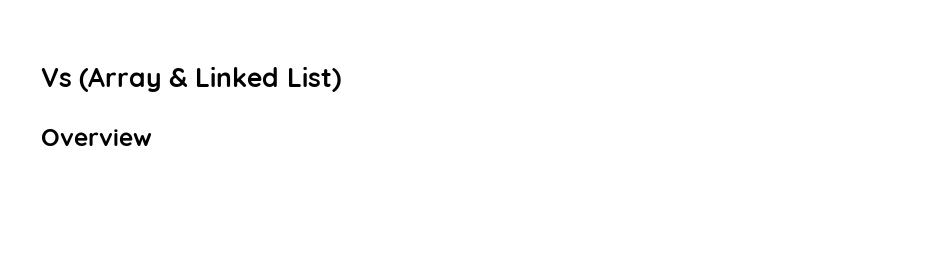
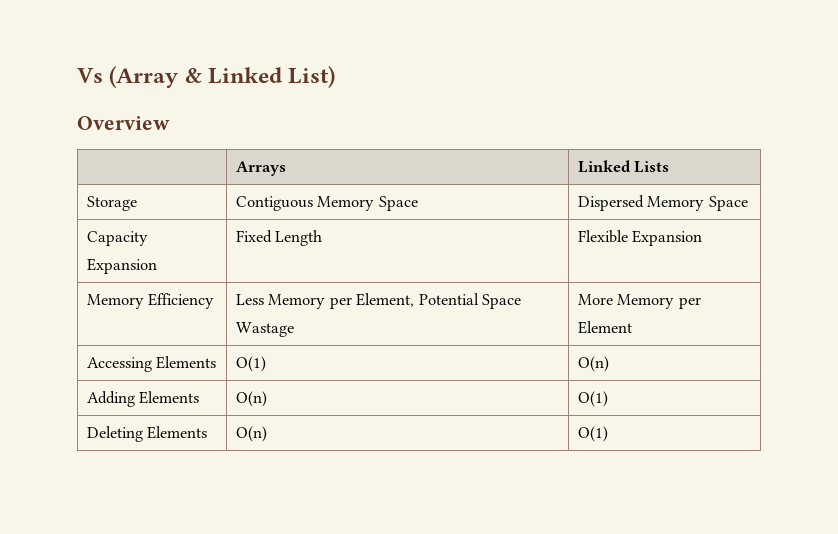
(152, 137) none -> [235,161,286,176] [577,160,670,173] [86,196,137,211] [235,196,418,211] [577,195,748,211] [86,231,148,246] [86,258,157,274] [235,230,323,246] [577,230,703,246] [86,293,215,309] [235,293,522,309] [235,322,294,337] [577,294,701,309] [577,321,632,334] [86,356,217,372] [235,356,266,372] [577,356,609,372] [86,391,200,407] [235,391,267,407] [577,391,608,407] [86,426,208,442] [235,426,267,442] [577,426,608,442] // | Arrays | Linked Lists // Storage | Contiguous Memory Space | Dispersed Memory Space // Capacity Expansion | Fixed Length | Flexible Expansion // Memory Efficiency | Less Memory per Element, Potential Space Wastage | More Memory per Element // Accessing Elements | O(1) | O(n) // Adding Elements | O(n) | O(1) // Deleting Elements | O(n) | O(1)

